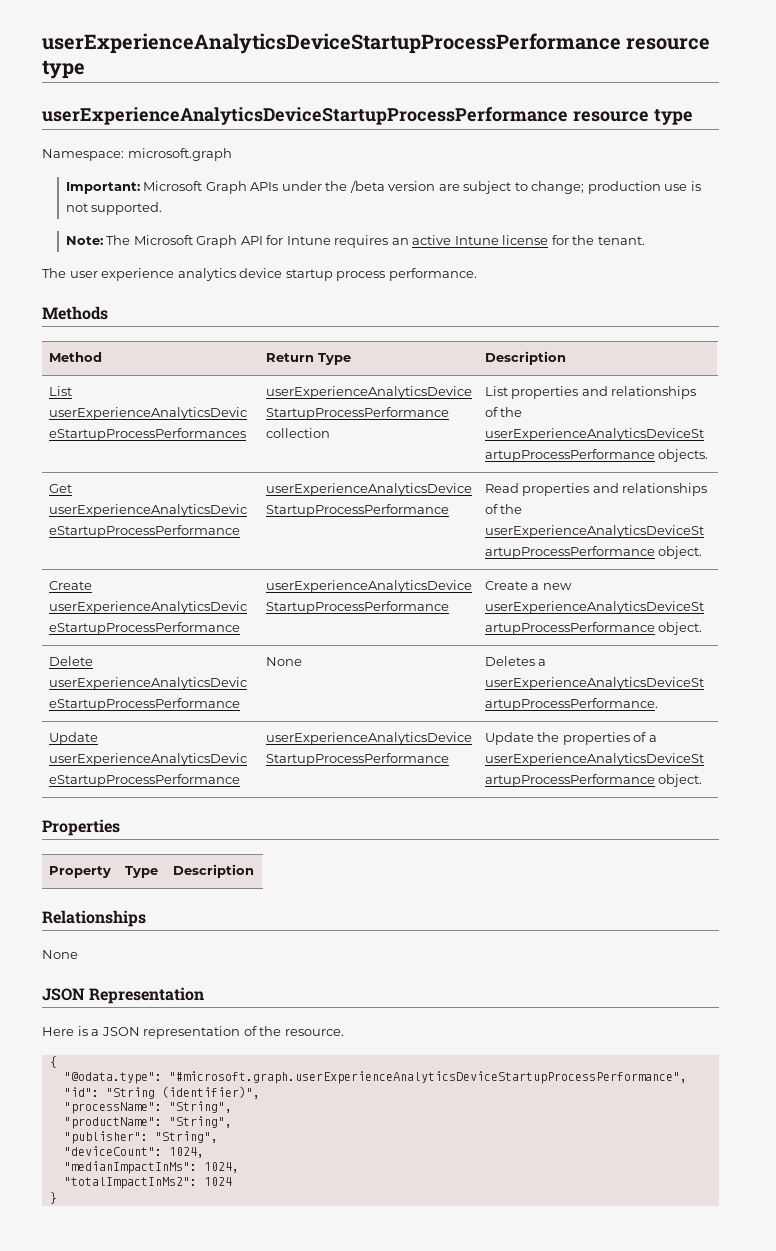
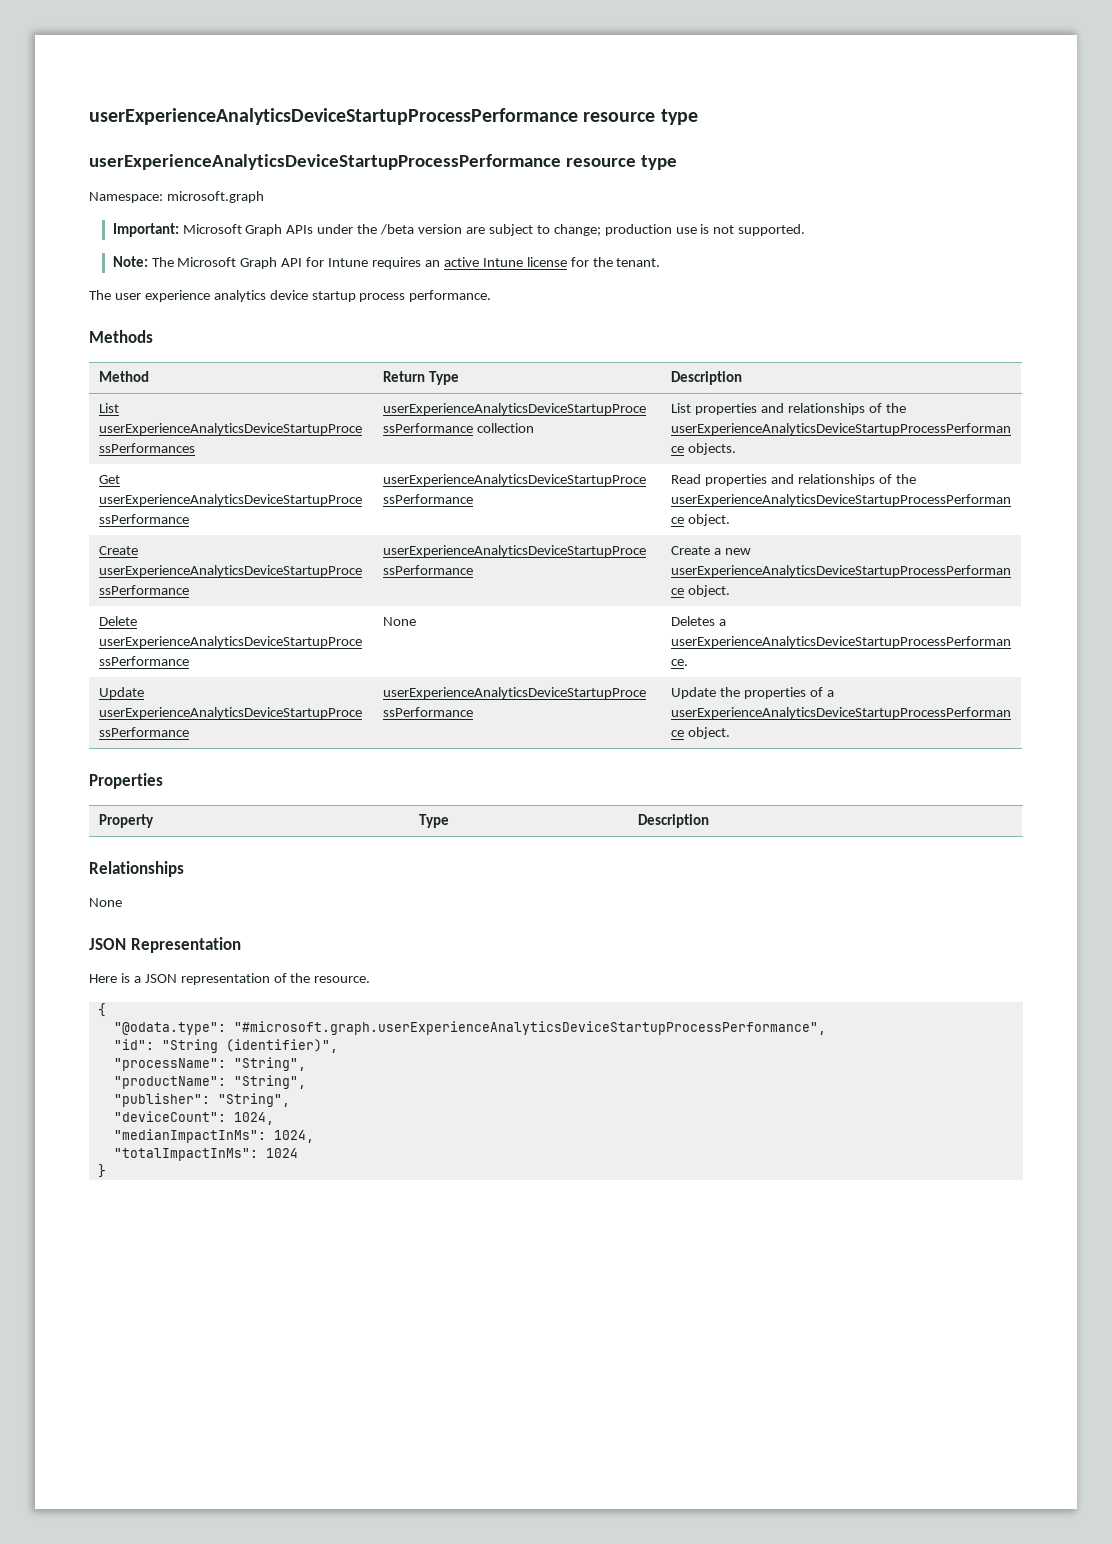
[63,1177,197,1189] "totalImpactInMs2": -> [113,1148,258,1161] "totalImpactInMs":

